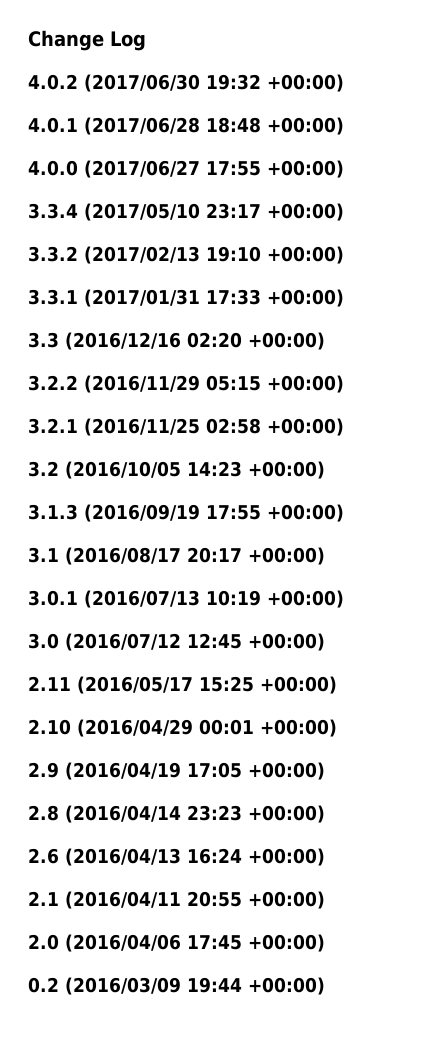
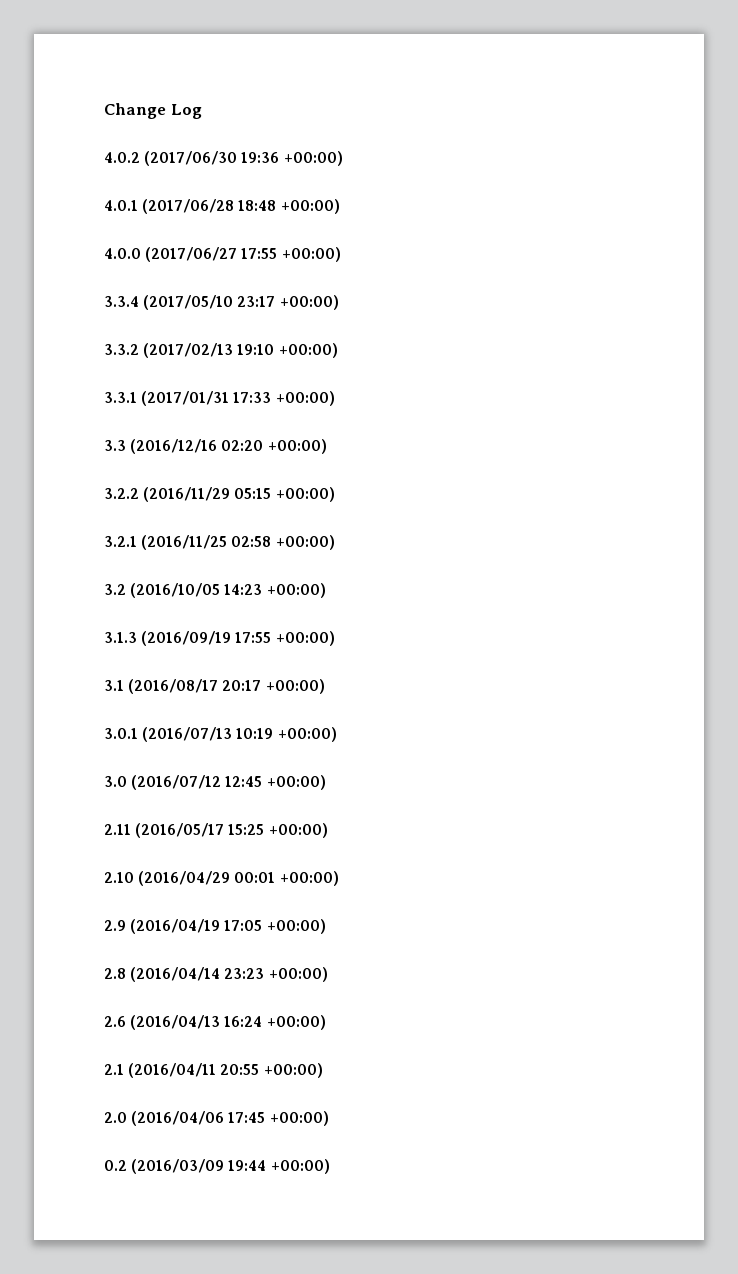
[206,74,261,90] 19:32 -> [241,152,280,163] 19:36

